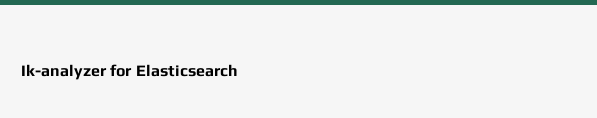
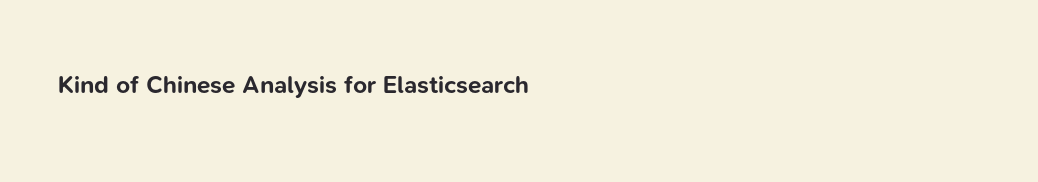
[21,64,107,80] Ik-analyzer -> [58,75,337,98] Kind of Chinese Analysis

